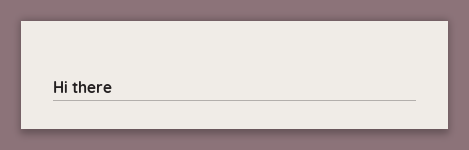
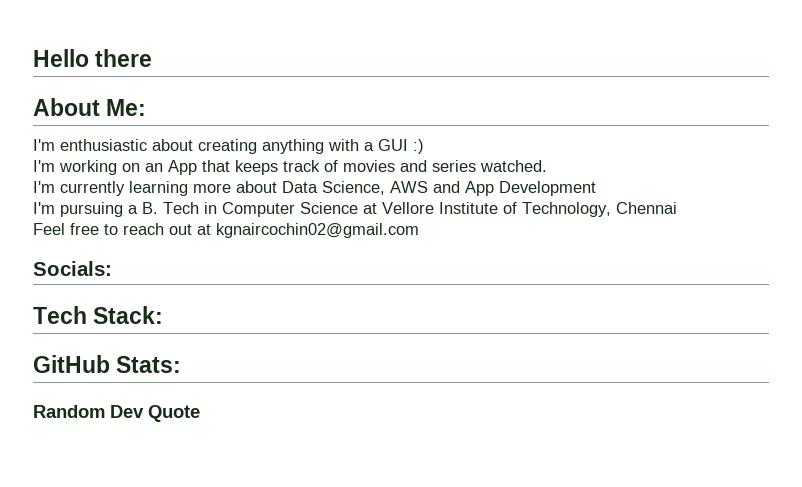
[53,81,68,93] Hi -> [33,49,89,67] Hello
(113, 87) none -> [33,98,147,116] [33,139,424,154] [33,160,547,175] [33,181,596,196] [33,202,677,217] [33,223,419,238] [33,261,112,276] [33,306,164,324] [33,355,182,373] [33,405,200,422] // About Me: // I'm enthusiastic about creating anything with a GUI :) // I'm working on an App that keeps track of movies and series watched. // I'm currently learning more about Data Science, AWS and App Development // I'm pursuing a B. Tech in Computer Science at Vellore Institute of Technology, Chennai // Feel free to reach out at kgnaircochin02@gmail.com // Socials: // Tech Stack: // GitHub Stats: // Random Dev Quote

